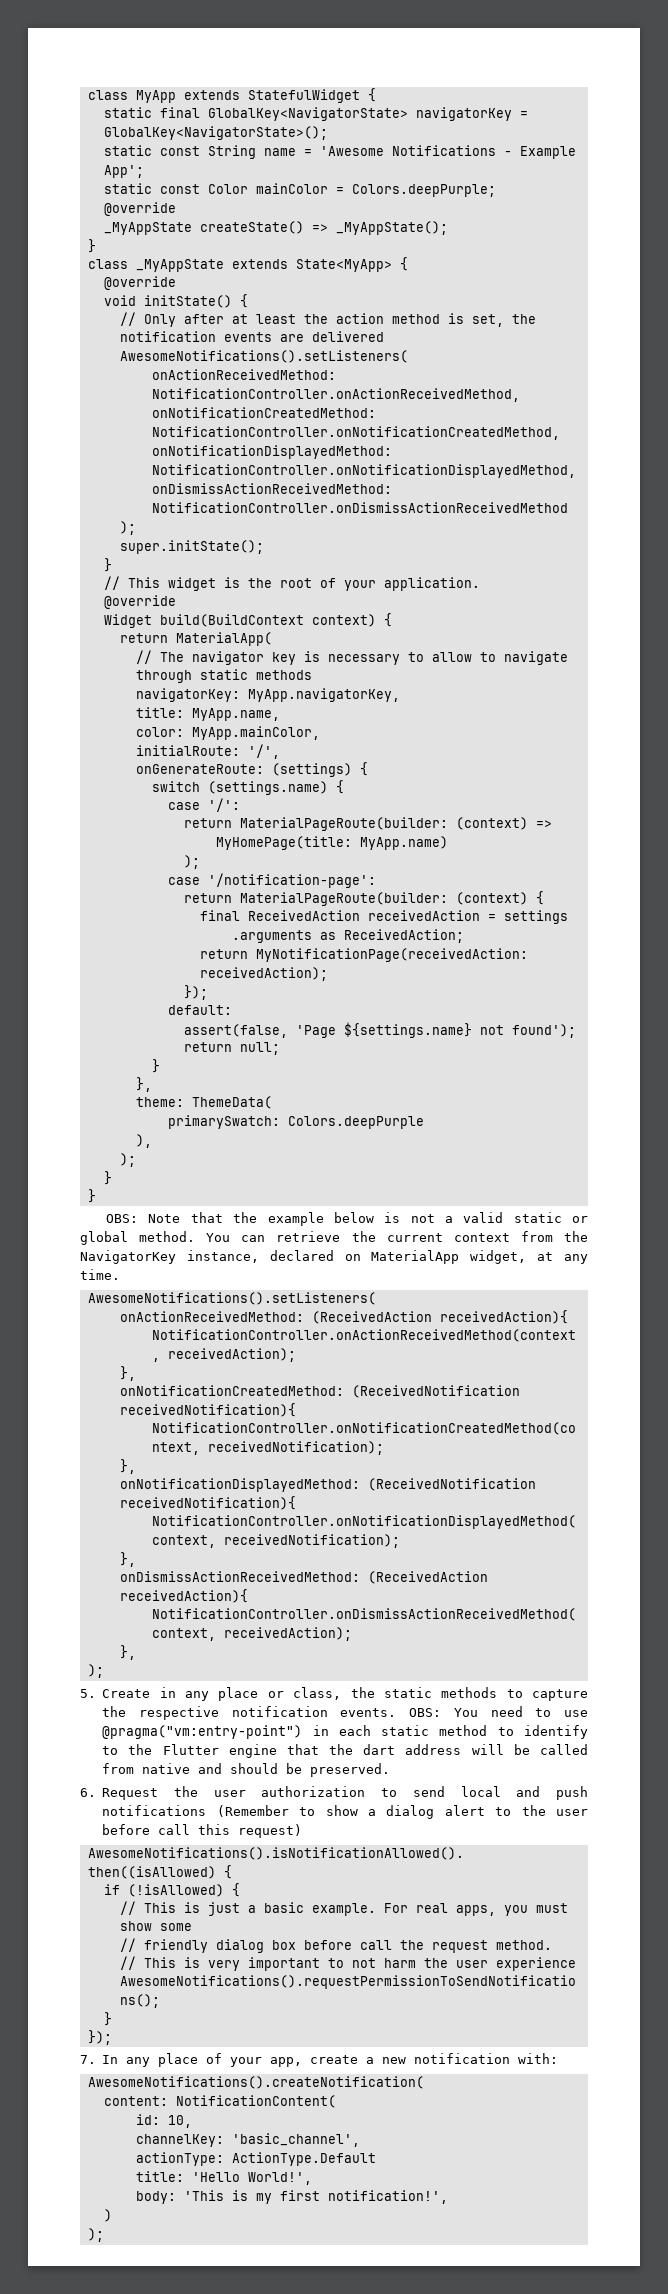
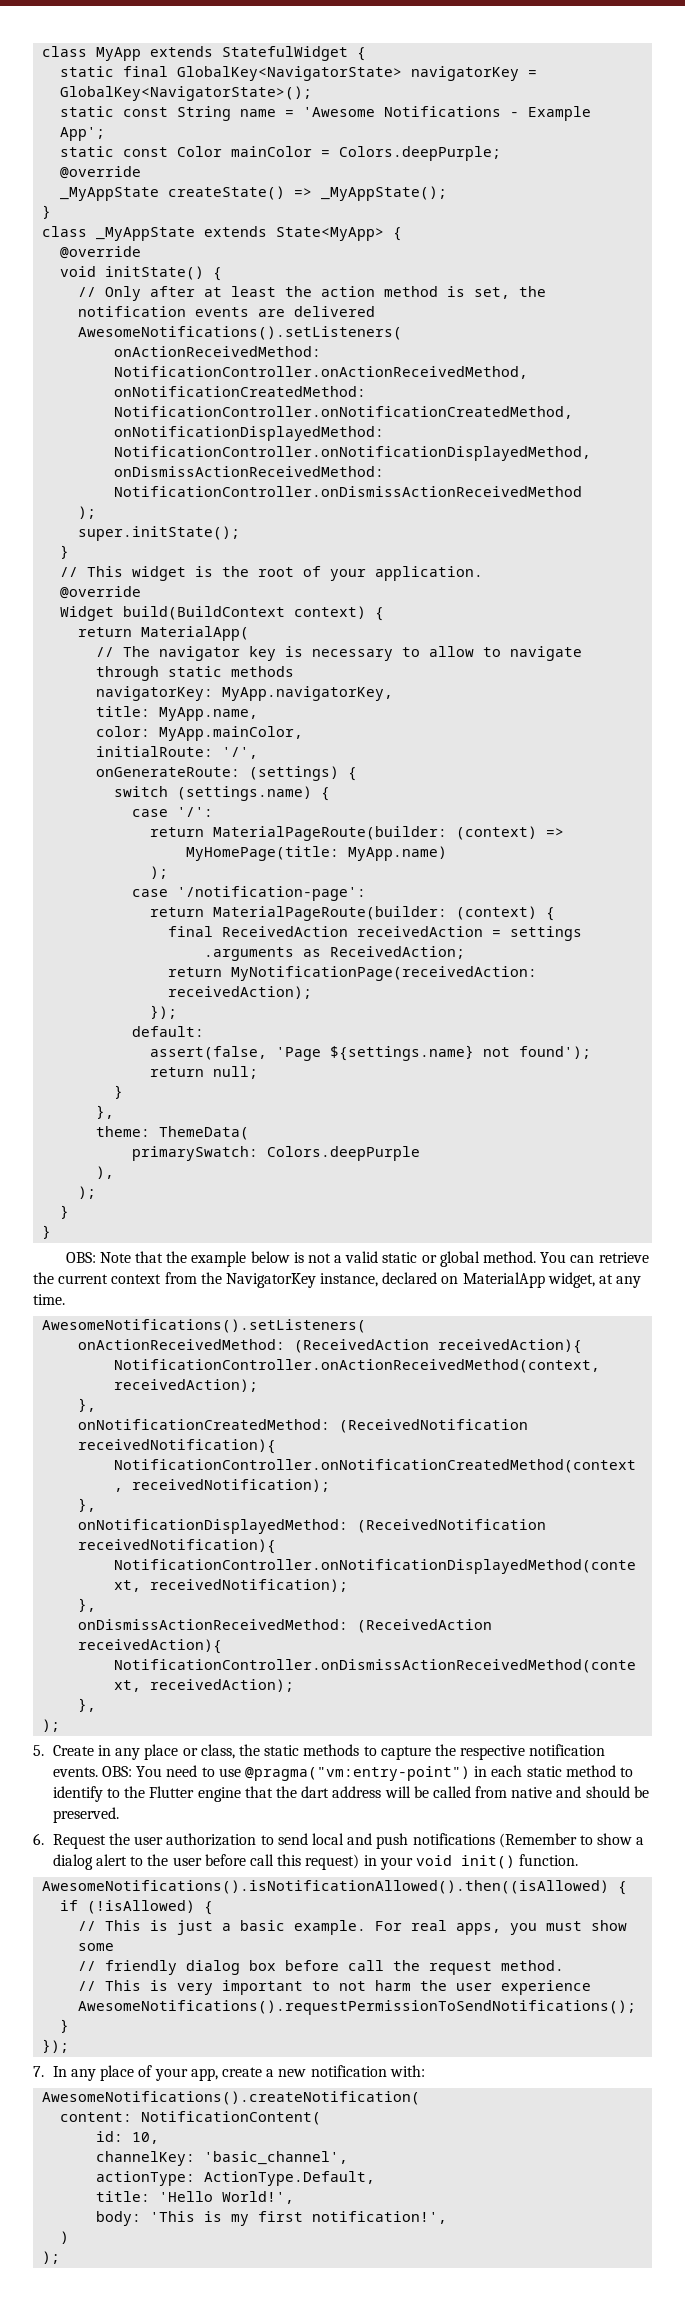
(303, 1831) none -> [363,1854,579,1870] in your void init() function.
[231,2152,376,2166] ActionType.Default -> [204,2171,376,2186] ActionType.Default,

